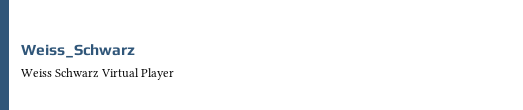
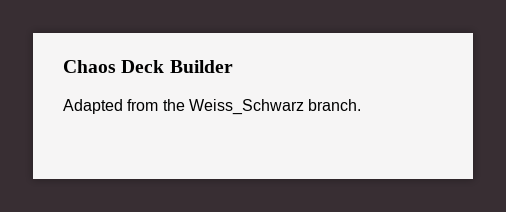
[21,44,135,58] [21,68,175,80] Weiss_Schwarz // Weiss Schwarz Virtual Player -> [63,60,233,73] [63,99,362,115] Chaos Deck Builder // Adapted from the Weiss_Schwarz branch.

